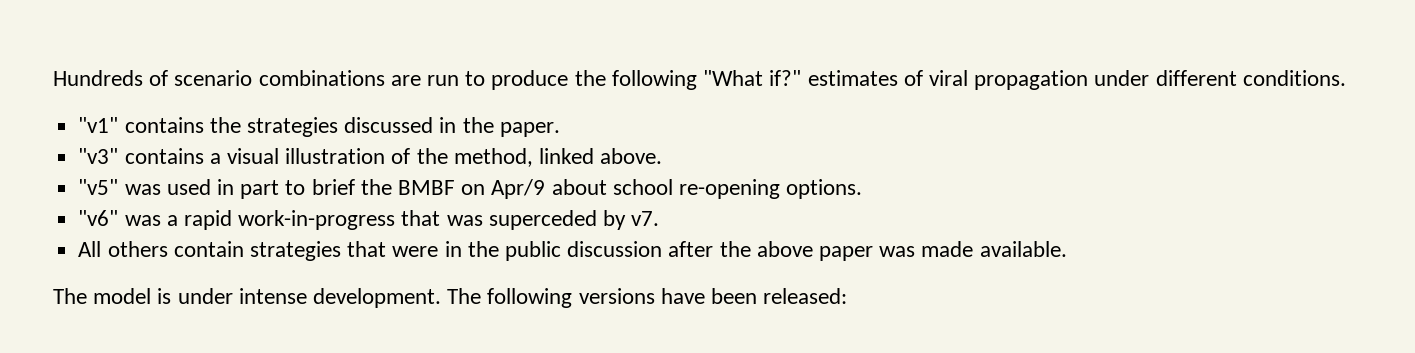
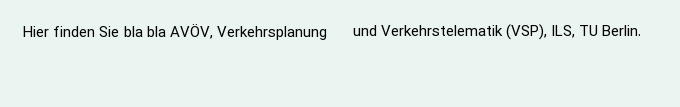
[53,70,1346,90] [78,117,560,137] [78,148,663,167] [78,179,863,199] [78,210,660,230] [78,241,1067,261] [53,288,848,308] Hundreds of scenario combinations are run to produce the following "What if?" estimates of viral propagation under different conditions. // "v1" contains the strategies discussed in the paper. // "v3" contains a visual illustration of the method, linked above. // "v5" was used in part to brief the BMBF on Apr/9 about school re-opening options. // "v6" was a rapid work-in-progress that was superceded by v7. // All others contain strategies that were in the public discussion after the above paper was made available. // The model is under intense development. The following versions have been released: -> [23,23,642,40] Hier finden Sie bla bla AVÖV, Verkehrsplanung und Verkehrstelematik (VSP), ILS, TU Berlin.

